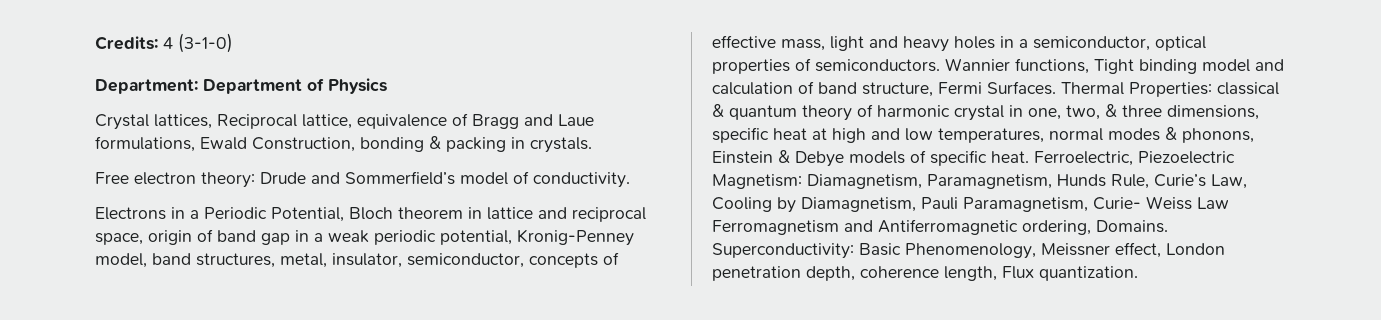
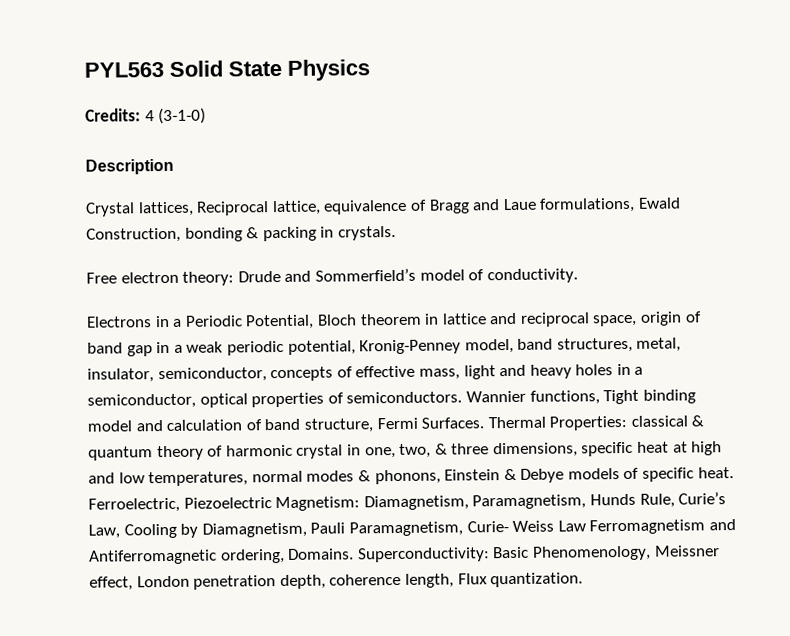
(95, 43) none -> [84,59,370,81] PYL563 Solid State Physics //
[95,78,387,94] Department: Department of Physics -> [85,158,174,175] Description

